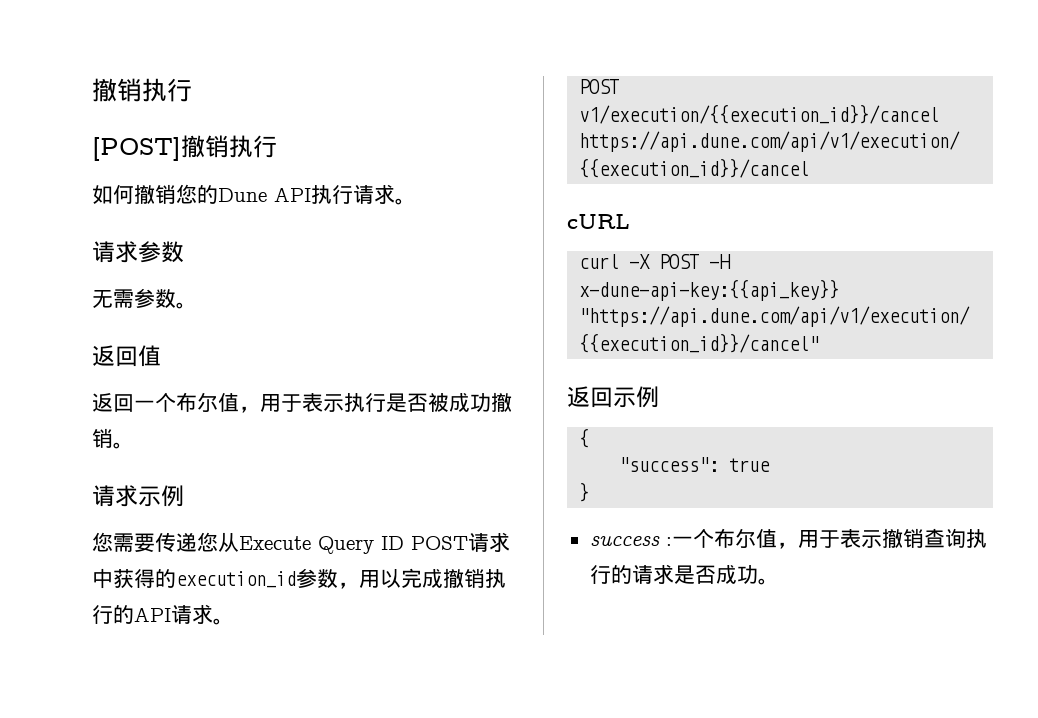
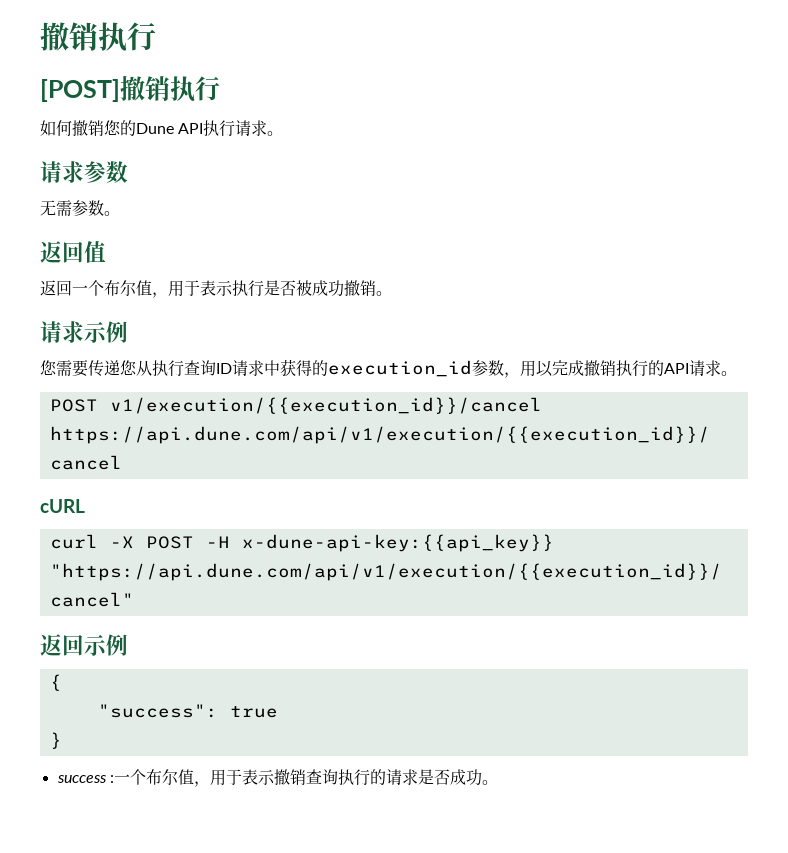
[239,536,468,554] Execute Query ID POST -> [152,360,232,377] 执行查询ID

